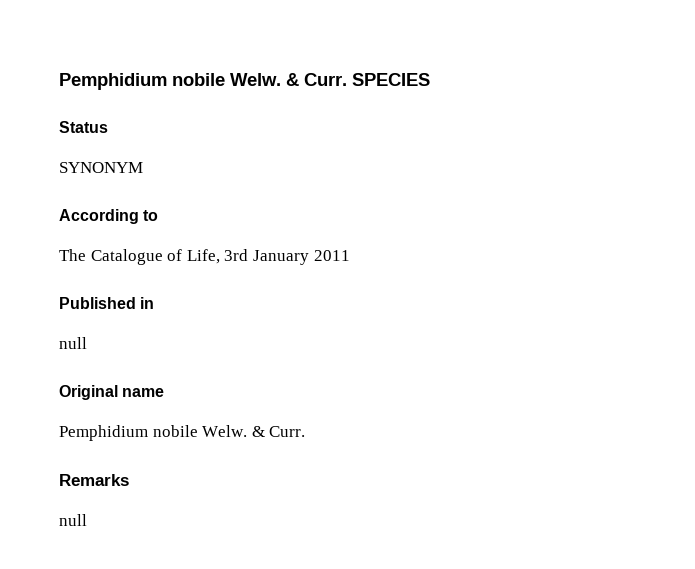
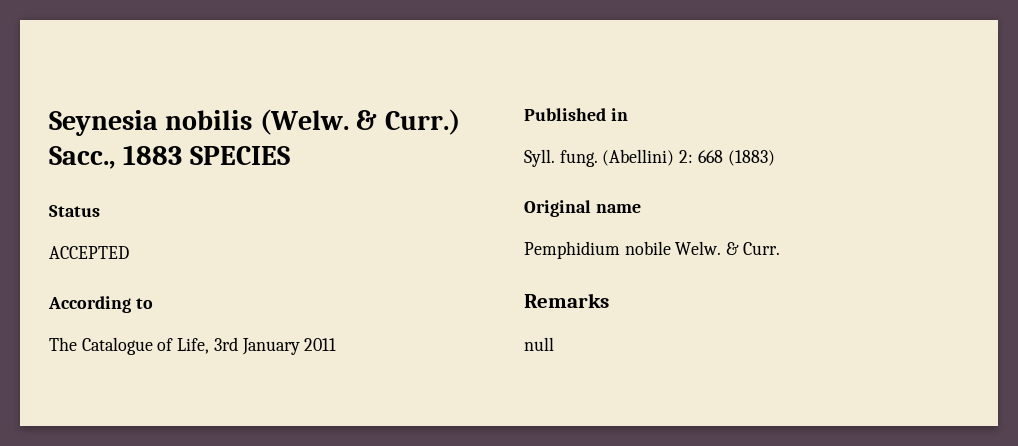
[59,73,347,90] Pemphidium nobile Welw. & Curr. -> [49,109,460,136] [49,145,183,169] Seynesia nobilis (Welw. & Curr.) Sacc., 1883
[59,162,143,173] SYNONYM -> [49,246,129,259] ACCEPTED
[59,337,87,349] null -> [524,149,775,167] Syll. fung. (Abellini) 2: 668 (1883)

